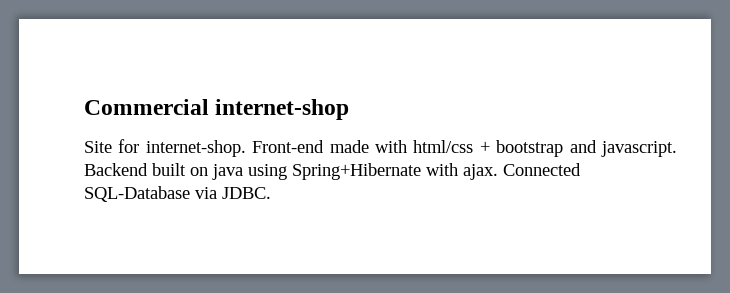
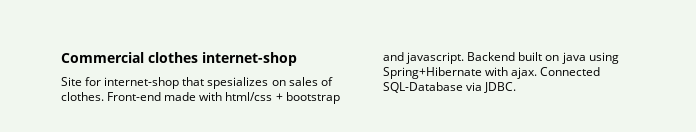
(209, 107) none -> [148,52,198,63] clothes
[145,140,246,157] internet-shop. -> [104,77,333,89] [61,92,104,101] internet-shop that spesializes on sales of clothes.

